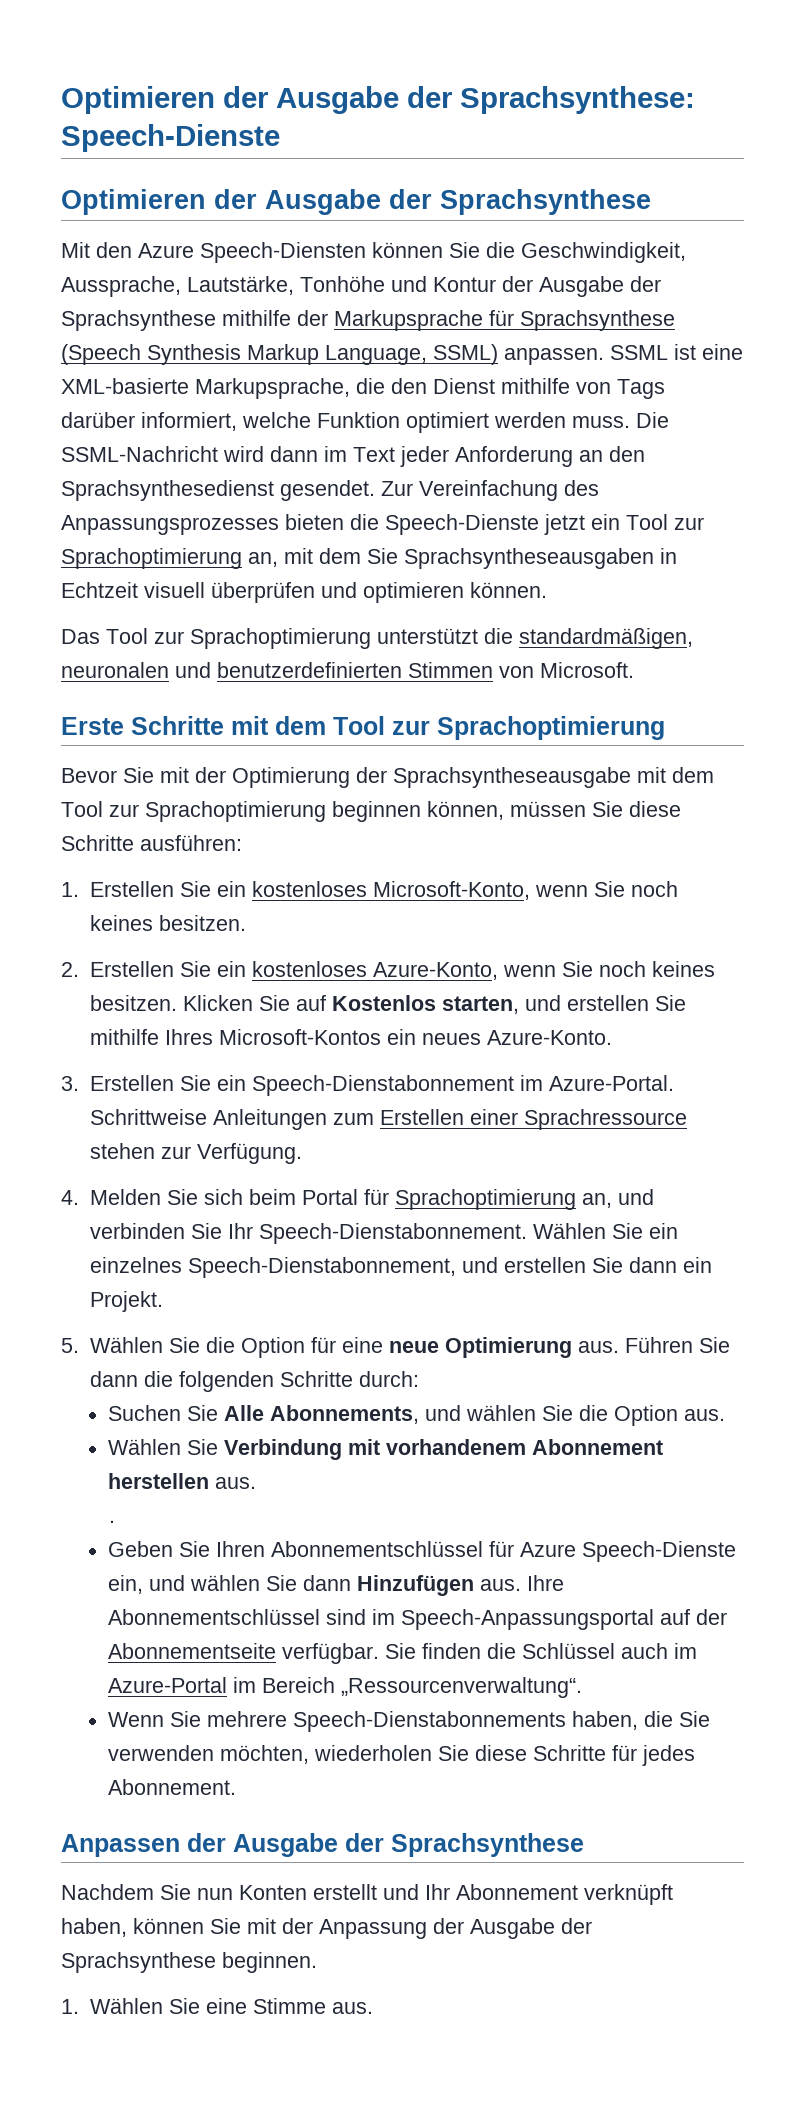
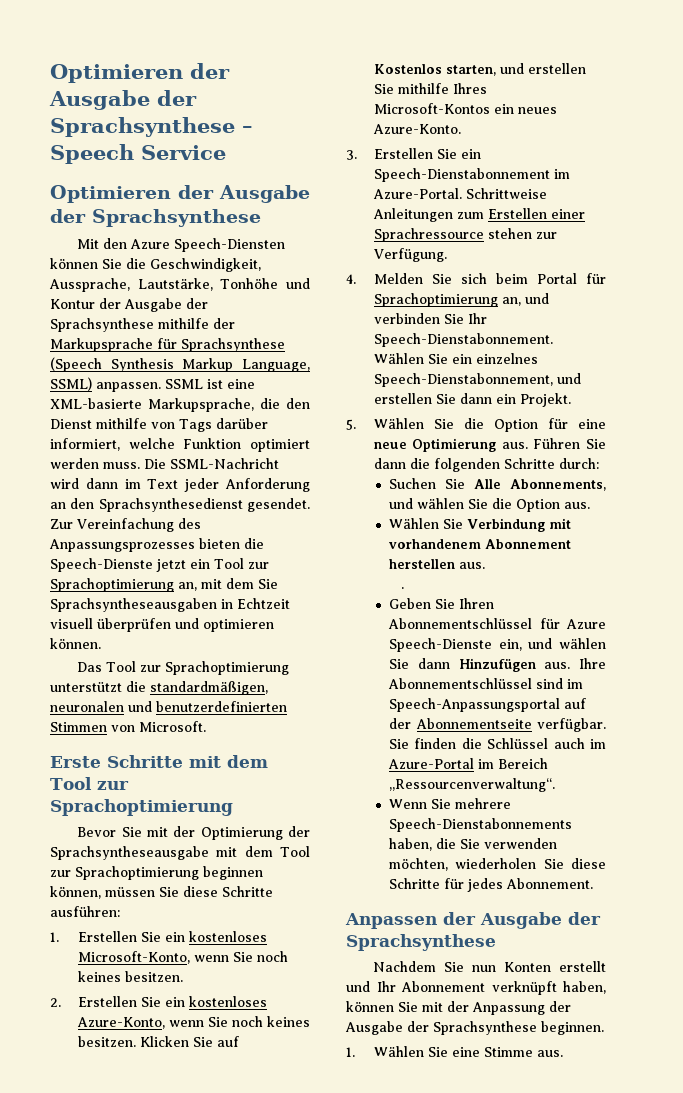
[61,86,695,114] [61,124,280,152] Optimieren der Ausgabe der Sprachsynthese: Speech-Dienste -> [50,63,230,83] [49,90,197,110] [50,117,253,137] [50,144,226,164] Optimieren der Ausgabe der Sprachsynthese – Speech Service

